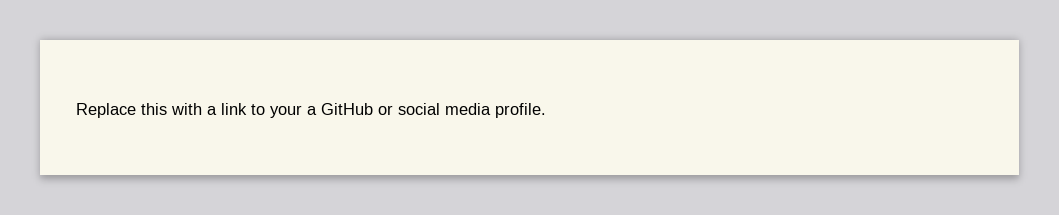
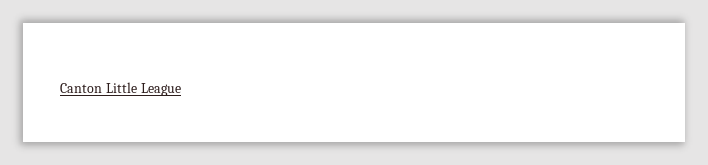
[76,103,546,118] Replace this with a link to your a GitHub or social media profile. -> [60,82,181,96] Canton Little League

